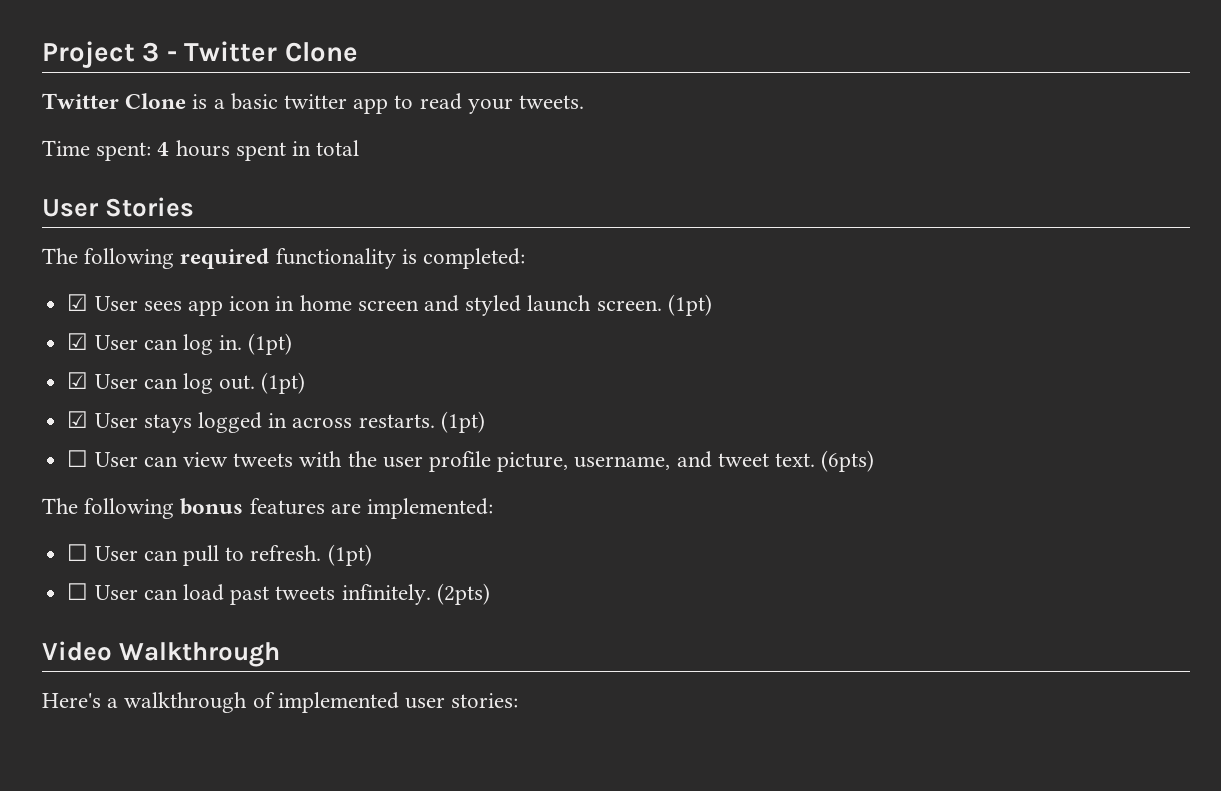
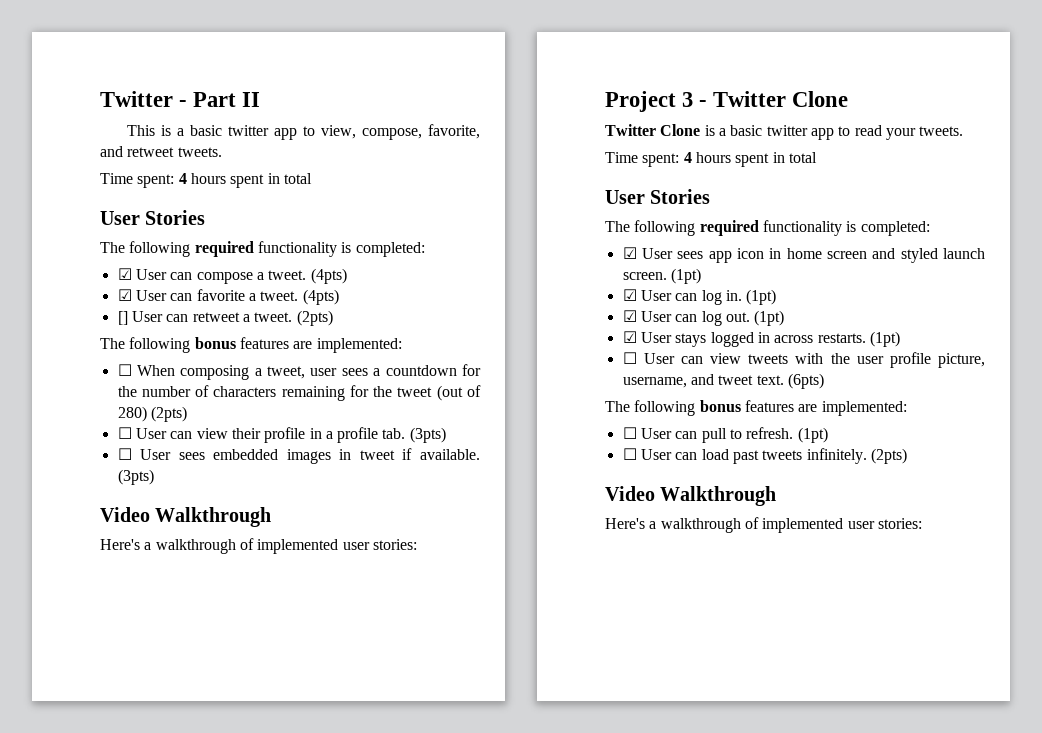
(42, 54) none -> [100,91,261,107] [126,124,480,140] [100,146,222,157] [100,173,312,188] [100,210,206,225] [100,241,425,257] [117,268,347,284] [117,289,339,305] [117,310,333,326] [100,337,402,353] [117,364,481,380] [117,385,481,401] [117,406,187,422] [117,427,446,443] [117,448,481,464] [117,469,154,485] [100,507,272,527] [100,538,417,554] Twitter - Part II // This is a basic twitter app to view, compose, favorite, and retweet tweets. // Time spent: 4 hours spent in total // User Stories // The following required functionality is completed: // ☑ User can compose a tweet. (4pts) // ☑ User can favorite a tweet. (4pts) // [] User can retweet a tweet. (2pts) // The following bonus features are implemented: // ☐ When composing a tweet, user sees a countdown for the number of characters remaining for the tweet (out of 280) (2pts) // ☐ User can view their profile in a profile tab. (3pts) // ☐ User sees embedded images in tweet if available. (3pts) // Video Walkthrough // Here's a walkthrough of implemented user stories: //

